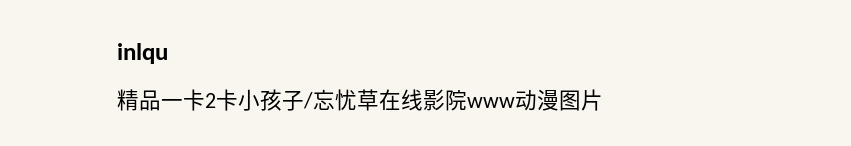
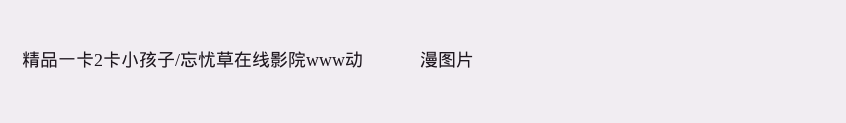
[117,43,168,64] inlqu // -> (22, 59) none

